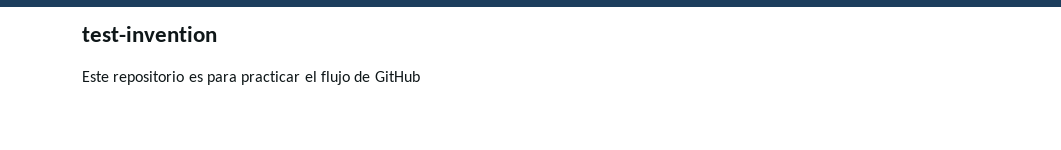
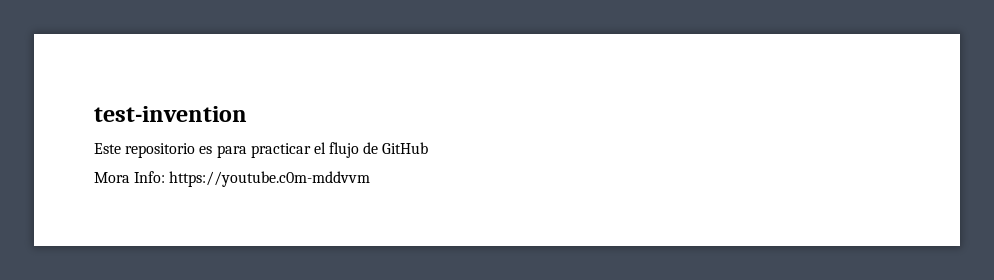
(420, 76) none -> [94,171,371,187] // Mora Info: https://youtube.c0m-mddvvm

